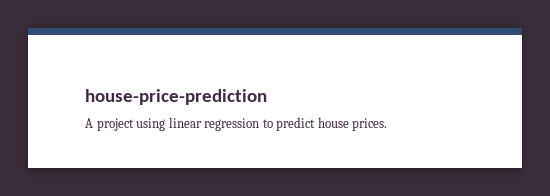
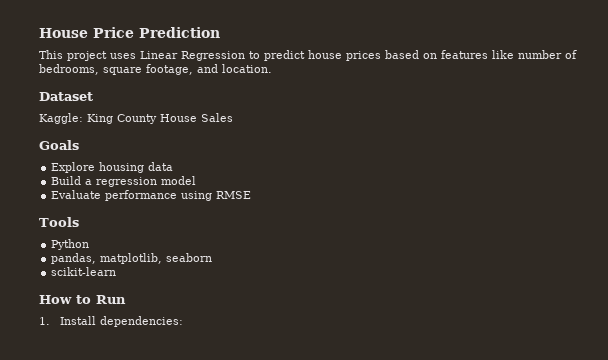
[85,89,267,105] [85,117,388,131] house-price-prediction // A project using linear regression to predict house prices. -> [39,27,220,38] [39,50,577,61] [39,64,272,75] [39,92,93,101] [39,113,233,124] [39,140,79,150] [51,162,174,173] [51,176,197,187] [51,190,252,201] [39,217,79,227] [51,239,90,250] [51,253,213,264] [51,267,117,276] [39,295,126,304] [39,316,184,327] House Price Prediction // This project uses Linear Regression to predict house prices based on features like number of bedrooms, square footage, and location. // Dataset // Kaggle: King County House Sales // Goals // Explore housing data // Build a regression model // Evaluate performance using RMSE // Tools // Python // pandas, matplotlib, seaborn // scikit-learn // How to Run // 1. Install dependencies:

